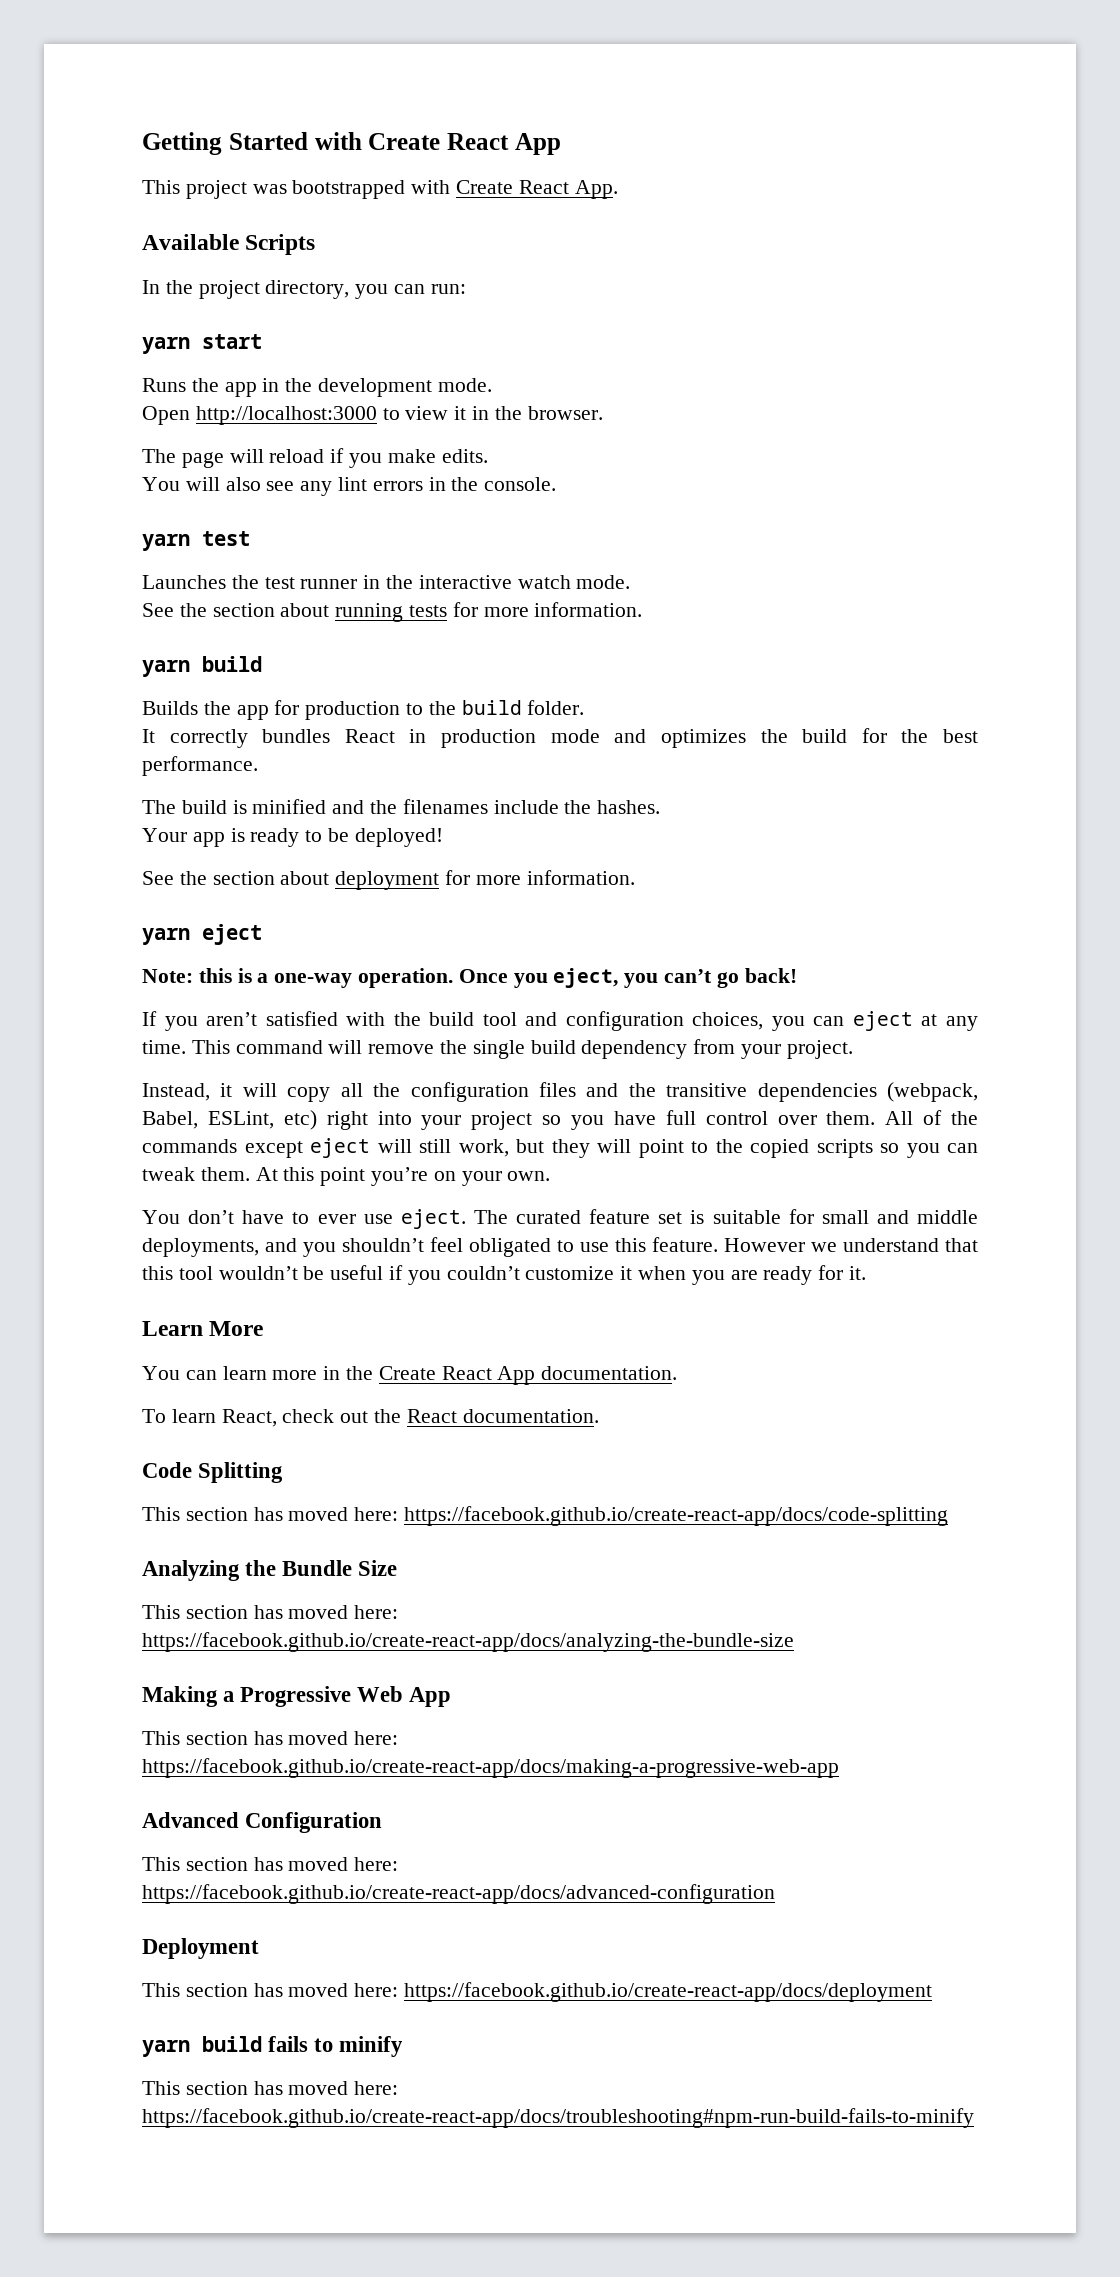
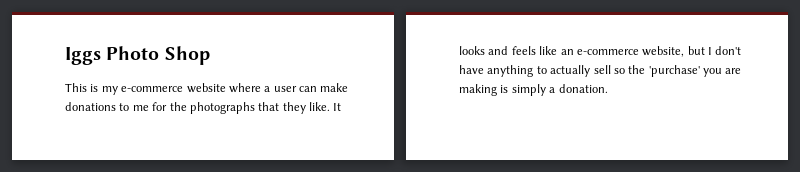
[142,132,561,155] [142,180,618,199] [142,234,316,255] [142,280,466,299] [142,334,262,354] [142,378,492,397] [142,406,603,425] [142,448,488,468] [142,477,557,496] [142,531,250,551] [142,575,631,589] [142,602,643,622] [142,656,262,677] [142,700,585,720] [142,728,979,748] [142,756,258,776] [142,799,661,814] [142,828,443,847] [142,870,635,890] [142,924,262,945] [142,968,797,988] [142,1011,978,1031] [142,1039,853,1059] [142,1082,978,1102] [142,1110,978,1130] [142,1138,978,1158] [142,1167,551,1186] [142,1209,978,1229] [142,1237,978,1257] [142,1265,867,1285] [142,1321,264,1336] [142,1366,678,1385] [142,1409,599,1427] [142,1462,284,1483] [142,1506,949,1526] [142,1560,398,1581] [142,1605,399,1619] [142,1632,794,1652] [142,1686,452,1707] [142,1731,399,1745] [142,1758,839,1778] [142,1812,383,1833] [142,1857,399,1871] [142,1884,775,1904] [142,1938,259,1959] [142,1982,933,2002] [142,2036,404,2057] [142,2081,399,2095] [142,2108,974,2128] Getting Started with Create React App // This project was bootstrapped with Create React App. // Available Scripts // In the project directory, you can run: // yarn start // Runs the app in the development mode. // Open http://localhost:3000 to view it in the browser. // The page will reload if you make edits. // You will also see any lint errors in the console. // yarn test // Launches the test runner in the interactive watch mode. // See the section about running tests for more information. // yarn build // Builds the app for production to the build folder. // It correctly bundles React in production mode and optimizes the build for the best performance. // The build is minified and the filenames include the hashes. // Your app is ready to be deployed! // See the section about deployment for more information. // yarn eject // Note: this is a one-way operation. Once you eject, you can’t go back! // If you aren’t satisfied with the build tool and configuration choices, you can eject at any time. This command will remove the single build dependency from your project. // Instead, it will copy all the configuration files and the transitive dependencies (webpack, Babel, ESLint, etc) right into your project so you have full control over them. All of the commands except eject will still work, but they will point to the copied scripts so you can tweak them. At this point you’re on your own. // You don’t have to ever use eject. The curated feature set is suitable for small and middle deployments, and you shouldn’t feel obligated to use this feature. However we understand that this tool wouldn’t be useful if you couldn’t customize it when you are ready for it. // Learn More // You can learn more in the Create React App documentation. // To learn React, check out the React documentation. // Code Splitting // This section has moved here: https://facebook.github.io/create-react-app/docs/code-splitting // Analyzing the Bundle Size // This section has moved here: https://facebook.github.io/create-react-app/docs/analyzing-the-bundle-size // Making a Progressive Web App // This section has moved here: https://facebook.github.io/create-react-app/docs/making-a-progressive-web-app // Advanced Configuration // This section has moved here: https://facebook.github.io/create-react-app/docs/advanced-configuration // Deployment // This section has moved here: https://facebook.github.io/create-react-app/docs/deployment // yarn build fails to minify // This section has moved here: https://facebook.github.io/create-react-app/docs/troubleshooting#npm-run-build-fails-to-minify -> [65,46,210,65] [65,83,349,95] [65,102,342,114] [459,46,742,57] [459,65,742,77] [459,84,608,96] Iggs Photo Shop // This is my e-commerce website where a user can make donations to me for the photographs that they like. It looks and feels like an e-commerce website, but I don't have anything to actually sell so the 'purchase' you are making is simply a donation.

